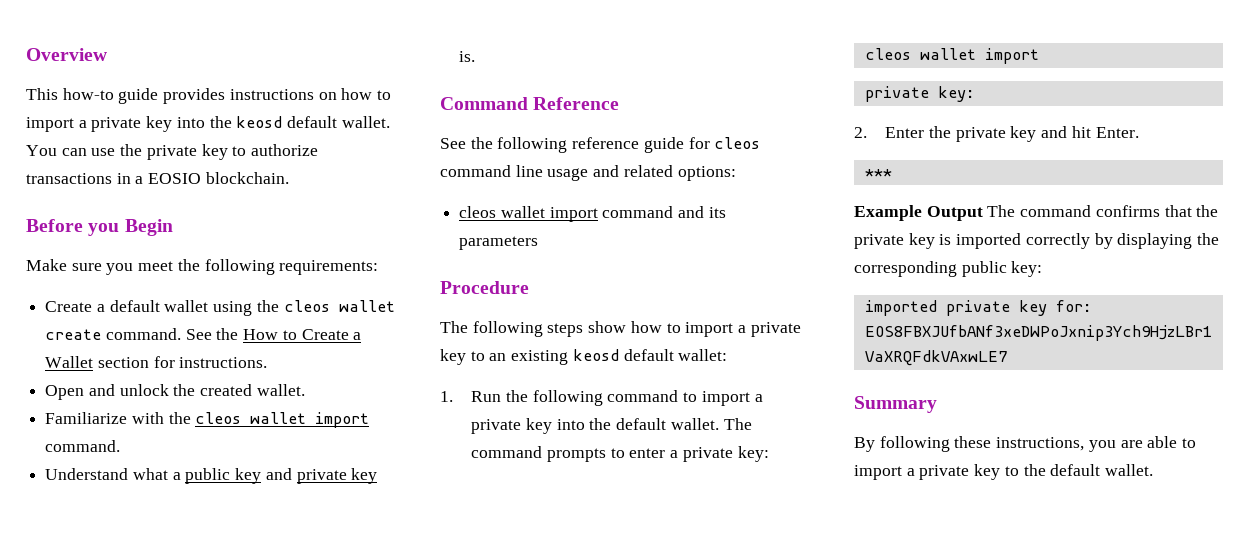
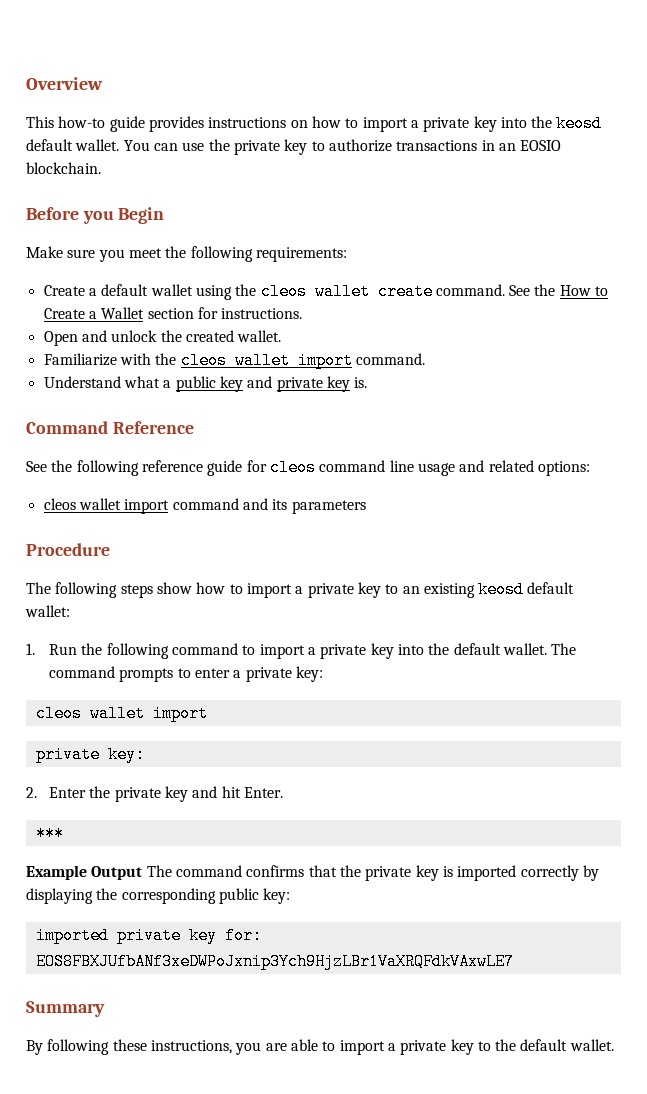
[135,176,144,184] a -> [498,143,516,151] an

